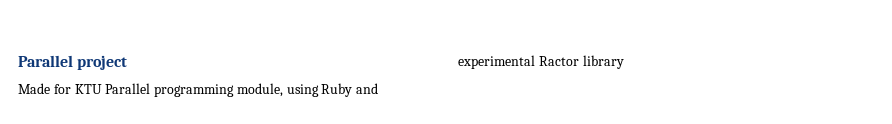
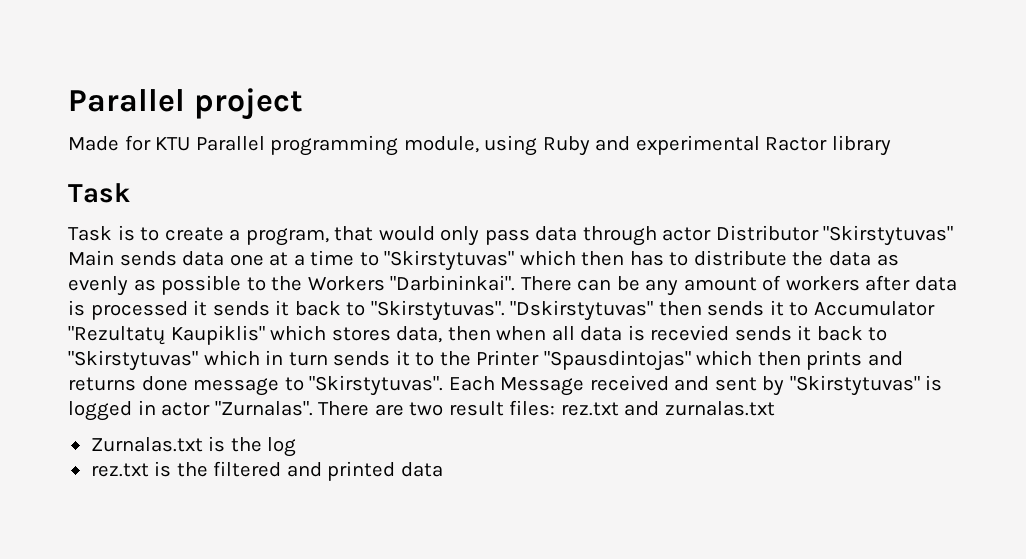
(624, 62) none -> [68,183,130,203] [68,225,954,246] [68,250,899,271] [68,275,958,296] [68,300,935,321] [68,325,888,345] [68,350,903,371] [68,375,943,396] [68,400,775,421] [90,436,297,457] [90,461,443,481] // Task // Task is to create a program, that would only pass data through actor Distributor "Skirstytuvas" Main sends data one at a time to "Skirstytuvas" which then has to distribute the data as evenly as possible to the Workers "Darbininkai". There can be any amount of workers after data is processed it sends it back to "Skirstytuvas". "Dskirstytuvas" then sends it to Accumulator "Rezultatų Kaupiklis" which stores data, then when all data is recevied sends it back to "Skirstytuvas" which in turn sends it to the Printer "Spausdintojas" which then prints and returns done message to "Skirstytuvas". Each Message received and sent by "Skirstytuvas" is logged in actor "Zurnalas". There are two result files: rez.txt and zurnalas.txt // Zurnalas.txt is the log // rez.txt is the filtered and printed data

